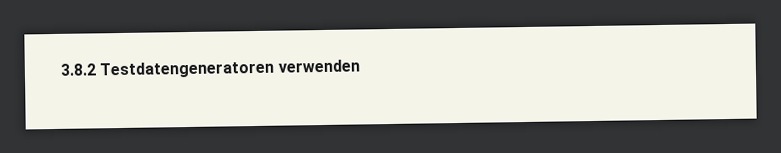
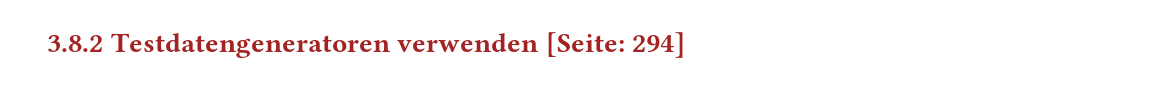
(360, 66) none -> [545,32,686,58] [Seite: 294]

